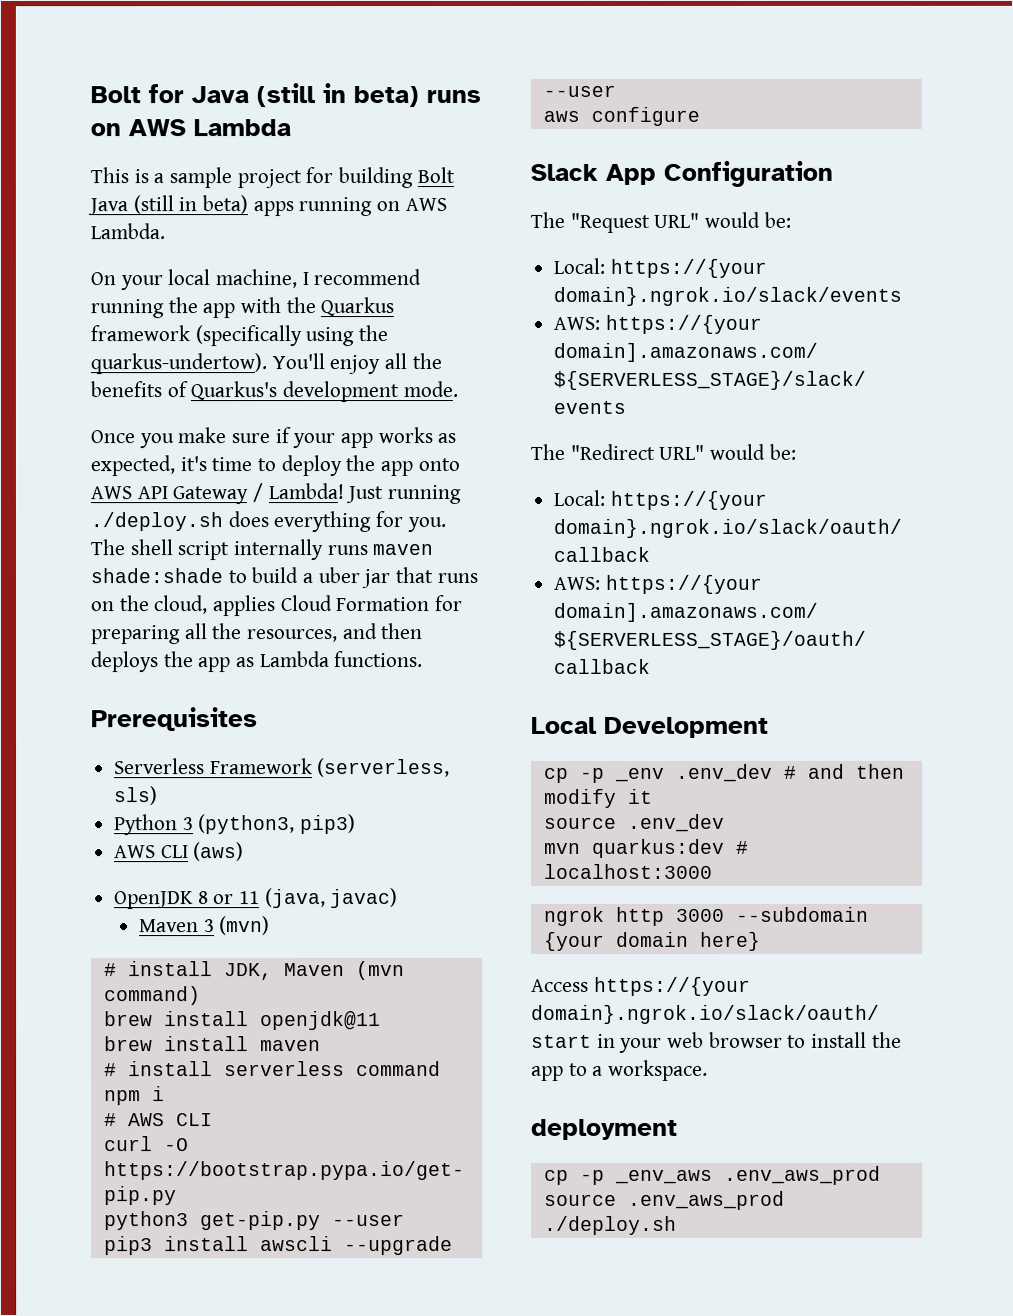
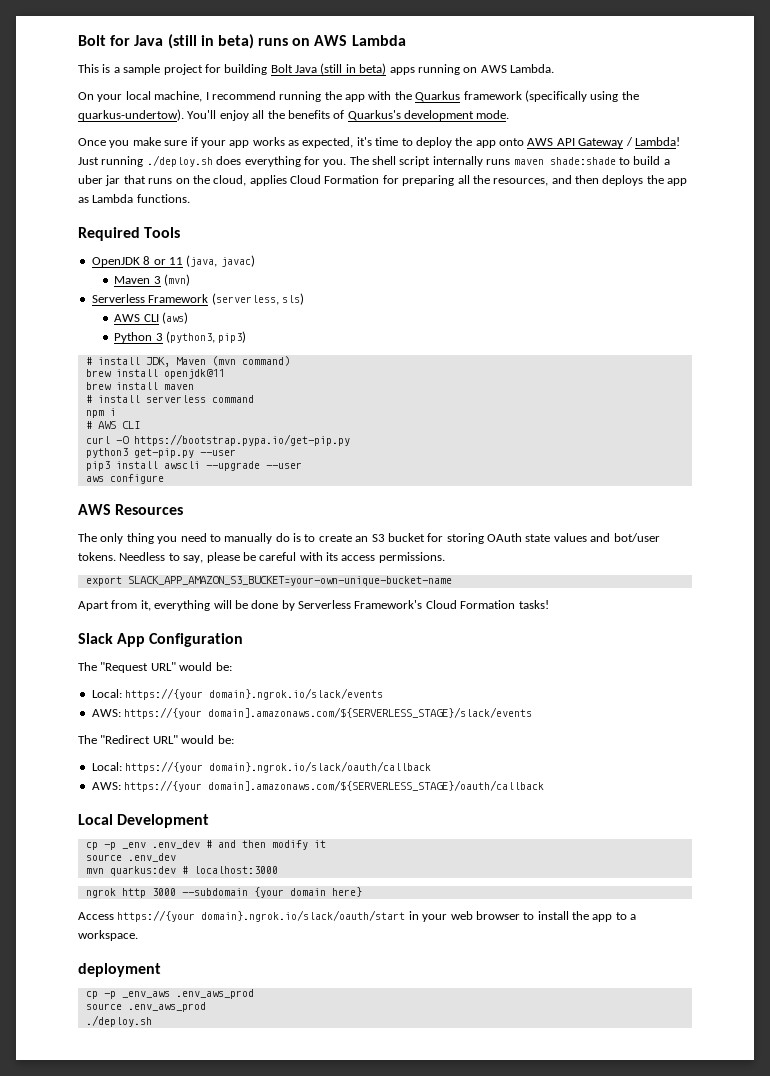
[91,707,258,732] [114,758,451,778] [114,786,159,806] [114,814,357,836] [114,842,245,862] Prerequisites // Serverless Framework (serverless, sls) // Python 3 (python3, pip3) // AWS CLI (aws) -> [78,227,181,241] Required Tools
(271, 926) none -> [91,293,304,305] [114,312,189,324] [114,331,247,343] // Serverless Framework (serverless, sls) // AWS CLI (aws) // Python 3 (python3, pip3)
(700, 116) none -> [78,504,184,515] [78,533,660,544] [78,552,445,563] [85,576,452,586] [78,600,549,611] // AWS Resources // The only thing you need to manually do is to create an S3 bucket for storing OAuth state values and bot/user tokens. Needless to say, please be careful with its access permissions. // export SLACK_APP_AMAZON_S3_BUCKET=your-own-unique-bucket-name // Apart from it, everything will be done by Serverless Framework's Cloud Formation tasks!

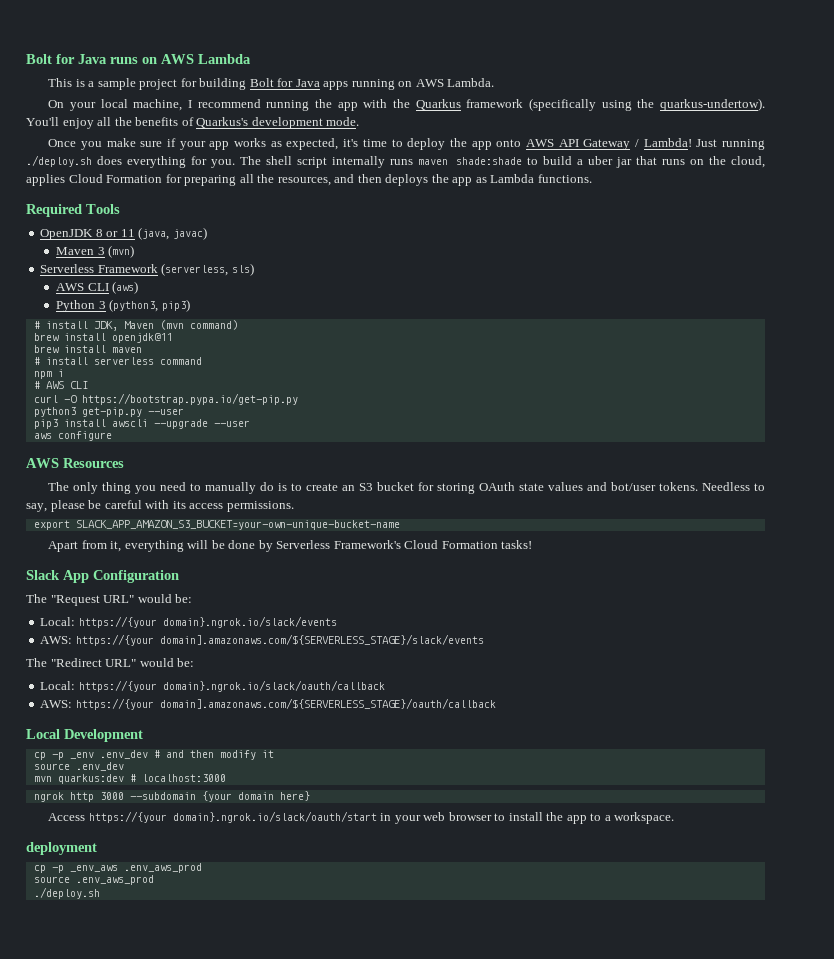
[78,34,254,49] Bolt for Java (still in beta) -> [26,54,107,64] Bolt for Java
[295,63,387,75] Java (still in beta) -> [277,78,320,87] for Java

